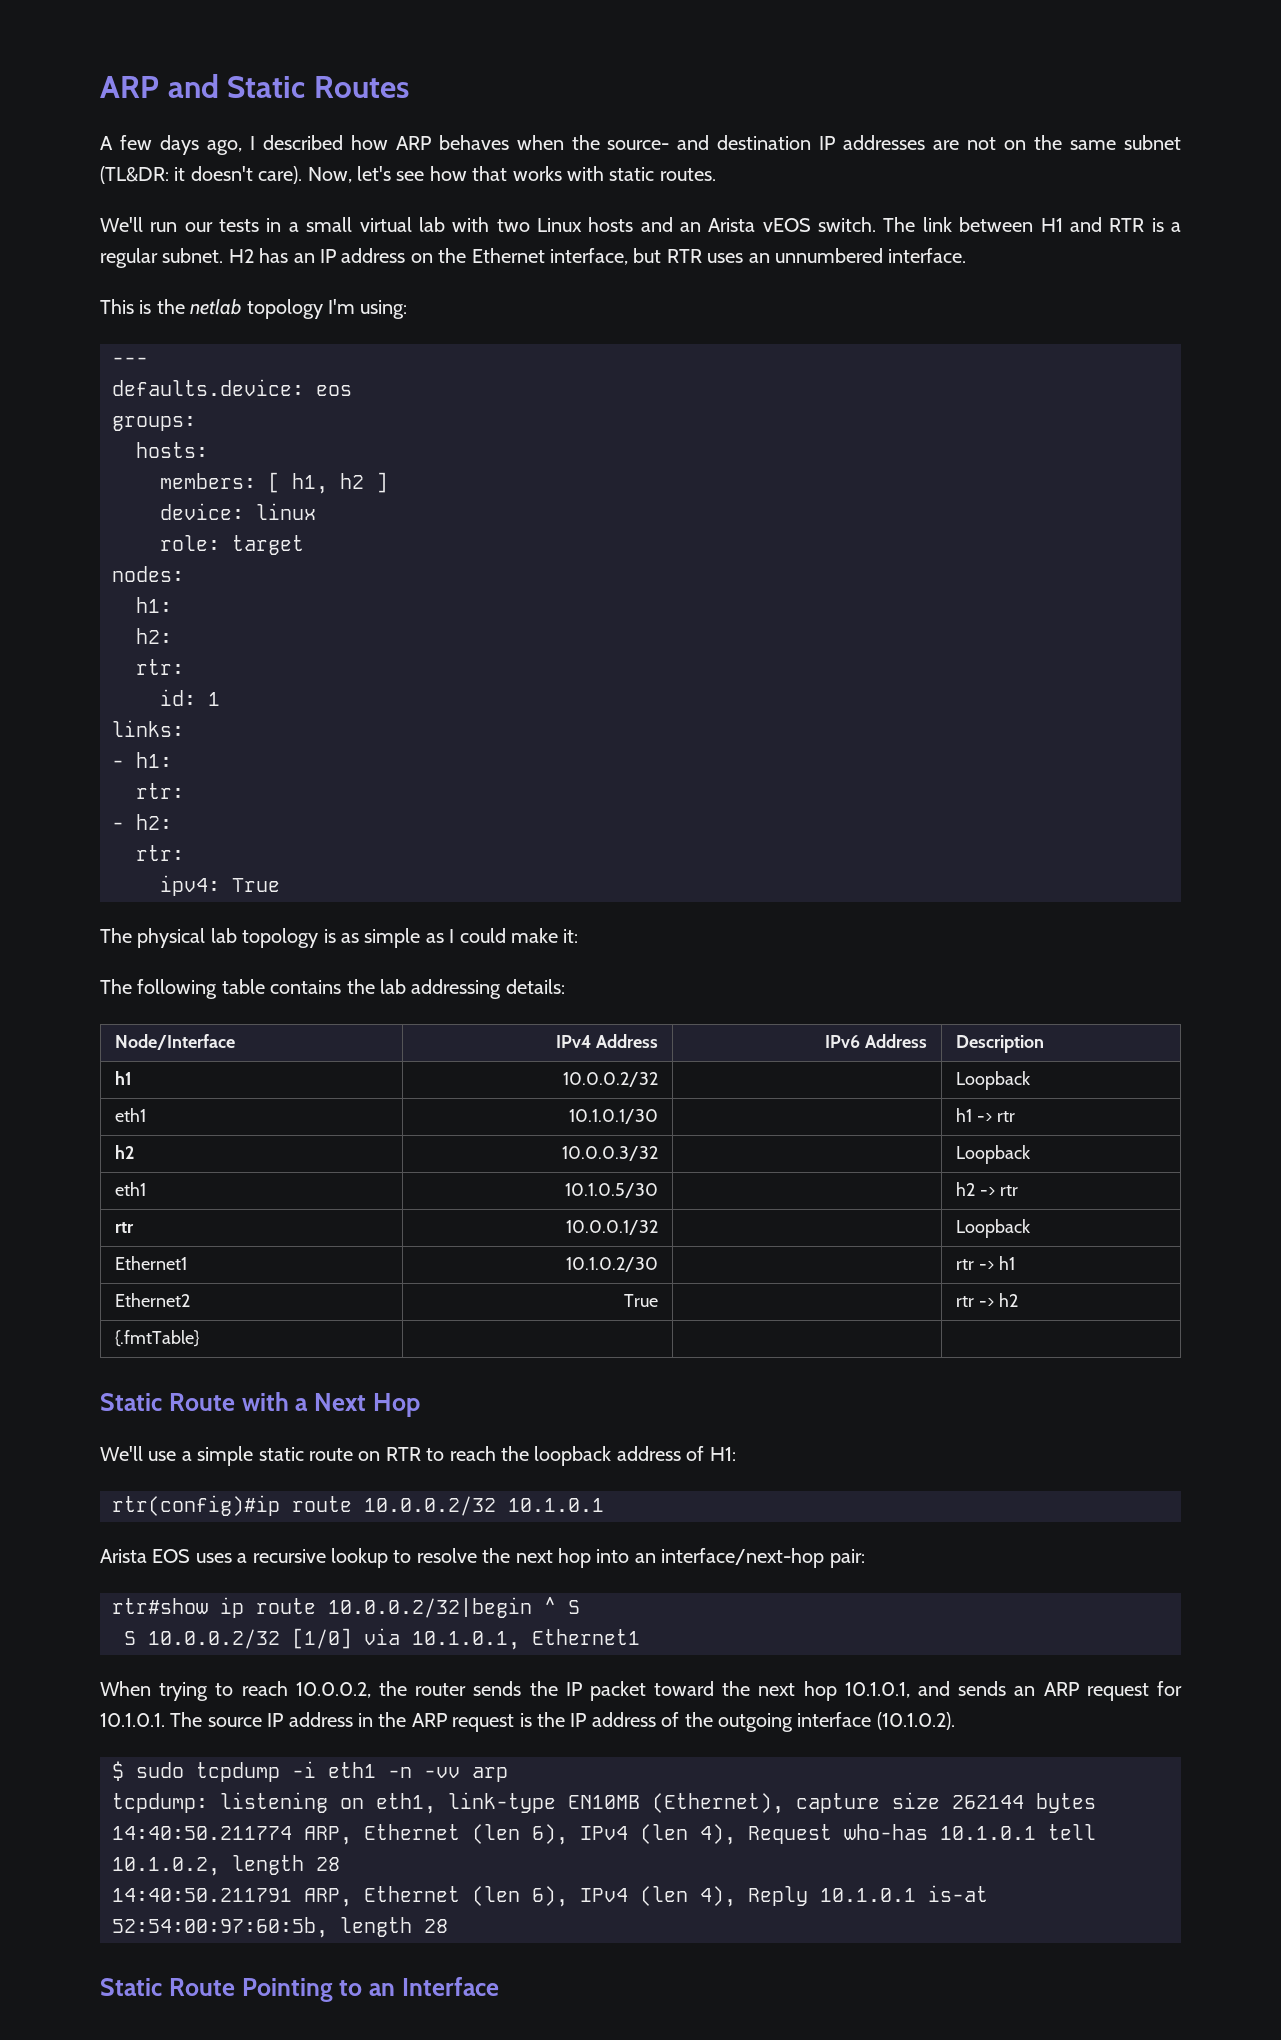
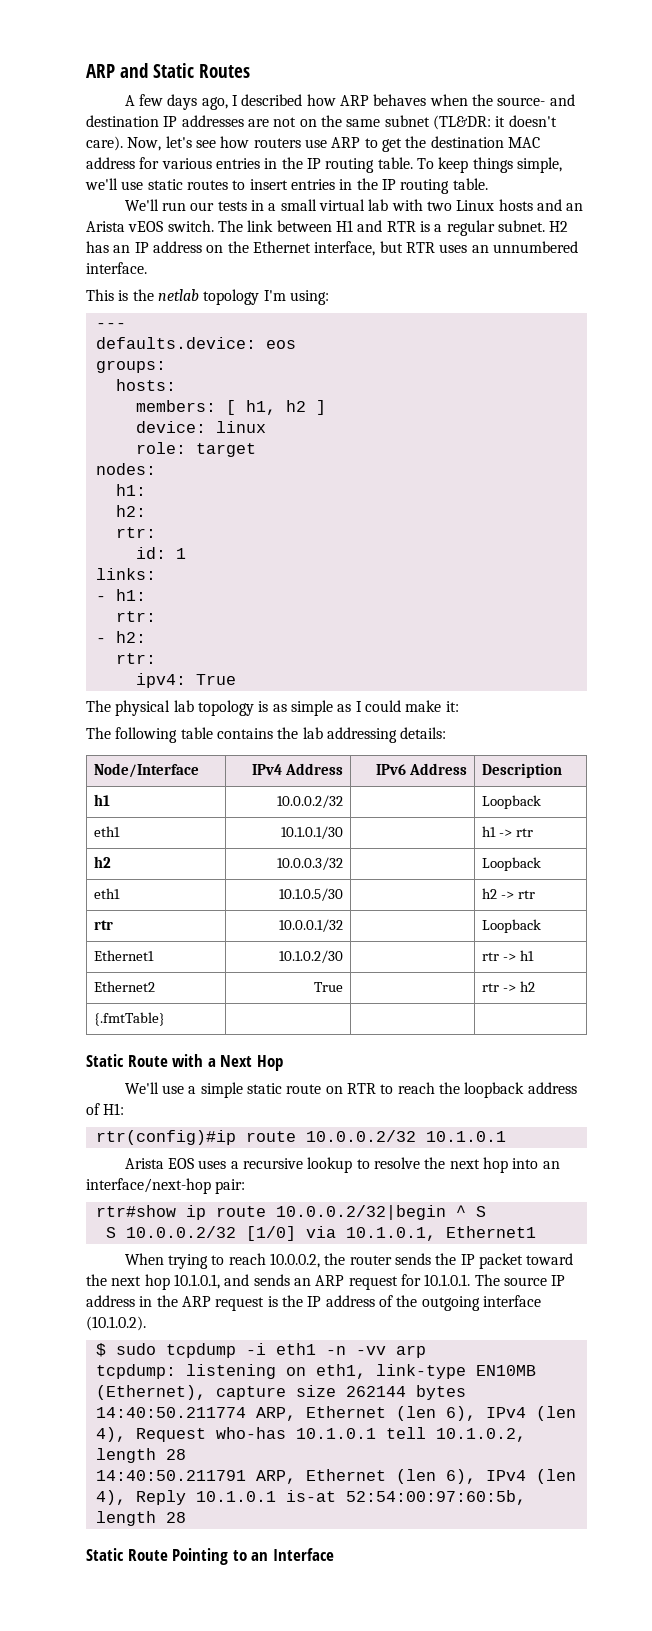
[472,166,716,181] that works with static routes. -> [253,136,540,152] [86,157,562,173] [85,178,488,194] routers use ARP to get the destination MAC address for various entries in the IP routing table. To keep things simple, we'll use static routes to insert entries in the IP routing table.

